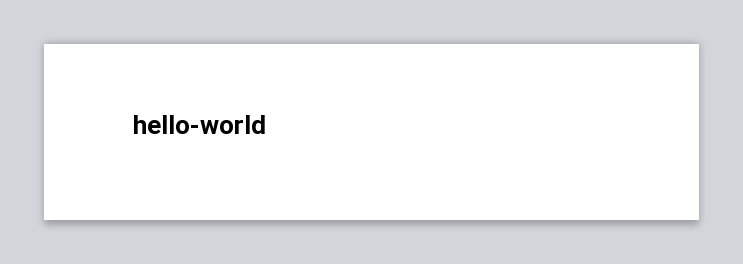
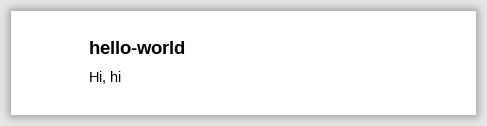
(266, 124) none -> [89,71,121,84] // Hi, hi

